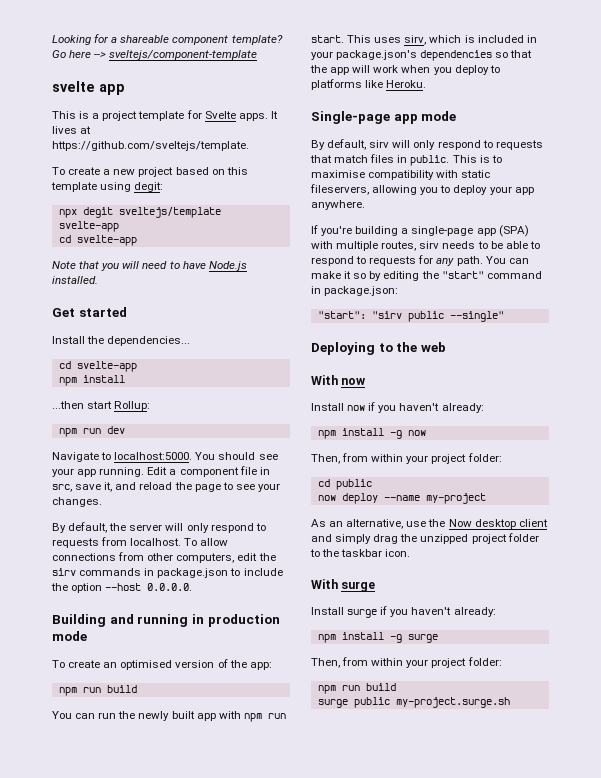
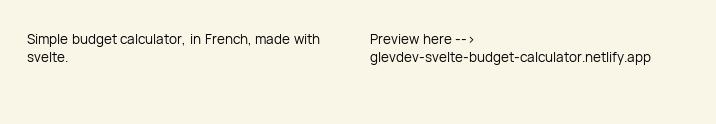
[52,34,283,45] [52,50,258,60] [52,81,125,95] [52,110,278,121] [52,126,92,134] [52,141,249,151] [52,167,248,177] [51,182,164,192] [58,207,221,218] [58,221,119,232] [58,235,137,246] [52,261,247,271] [52,276,98,284] [52,307,127,317] [52,336,191,346] [58,361,137,372] [58,375,125,386] [52,401,151,411] [58,426,125,437] [52,452,278,462] [52,466,270,477] [52,482,280,492] [52,497,102,507] [52,522,266,533] [52,537,229,548] [52,552,276,563] [52,568,283,578] [51,583,193,593] [52,614,280,627] [52,631,87,641] [52,659,272,670] [58,685,137,696] [52,711,286,722] [311,35,537,45] [311,50,533,61] [310,65,500,75] [311,79,427,90] [311,111,457,124] [311,139,543,150] [310,154,502,166] [311,170,491,180] [310,184,534,195] [311,200,365,210] [311,225,529,237] [311,241,540,251] [311,255,529,266] [311,271,542,281] [311,286,399,296] [317,311,504,322] [311,342,446,355] [311,375,366,385] [311,402,484,413] [317,428,426,439] [311,453,502,464] [317,479,372,490] [317,493,486,504] [311,519,548,529] [311,533,539,544] [310,549,411,557] [311,579,376,592] [311,606,496,618] [317,632,438,643] [311,657,502,668] [317,683,396,694] [317,697,510,708] Looking for a shareable component template? Go here --> sveltejs/component-template // svelte app // This is a project template for Svelte apps. It lives at https://github.com/sveltejs/template. // To create a new project based on this template using degit: // npx degit sveltejs/template svelte-app // cd svelte-app // Note that you will need to have Node.js installed. // Get started // Install the dependencies... // cd svelte-app // npm install // ...then start Rollup: // npm run dev // Navigate to localhost:5000. You should see your app running. Edit a component file in src, save it, and reload the page to see your changes. // By default, the server will only respond to requests from localhost. To allow connections from other computers, edit the sirv commands in package.json to include the option --host 0.0.0.0. // Building and running in production mode // To create an optimised version of the app: // npm run build // You can run the newly built app with npm run start. This uses sirv, which is included in your package.json's dependencies so that the app will work when you deploy to platforms like Heroku. // Single-page app mode // By default, sirv will only respond to requests that match files in public. This is to maximise compatibility with static fileservers, allowing you to deploy your app anywhere. // If you're building a single-page app (SPA) with multiple routes, sirv needs to be able to respond to requests for any path. You can make it so by editing the "start" command in package.json: // "start": "sirv public --single" // Deploying to the web // With now // Install now if you haven't already: // npm install -g now // Then, from within your project folder: // cd public // now deploy --name my-project // As an alternative, use the Now desktop client and simply drag the unzipped project folder to the taskbar icon. // With surge // Install surge if you haven't already: // npm install -g surge // Then, from within your project folder: // npm run build // surge public my-project.surge.sh -> [27,34,320,47] [27,52,68,62] [370,34,476,44] [370,52,651,65] Simple budget calculator, in French, made with svelte. // Preview here --> glevdev-svelte-budget-calculator.netlify.app

